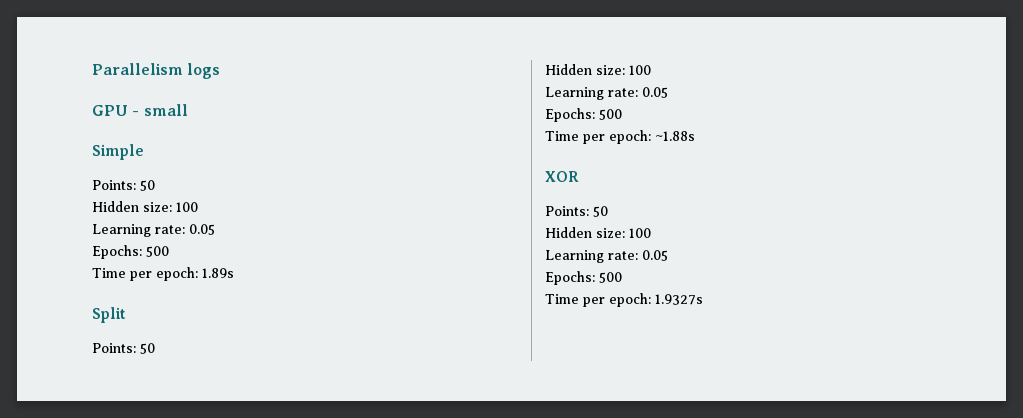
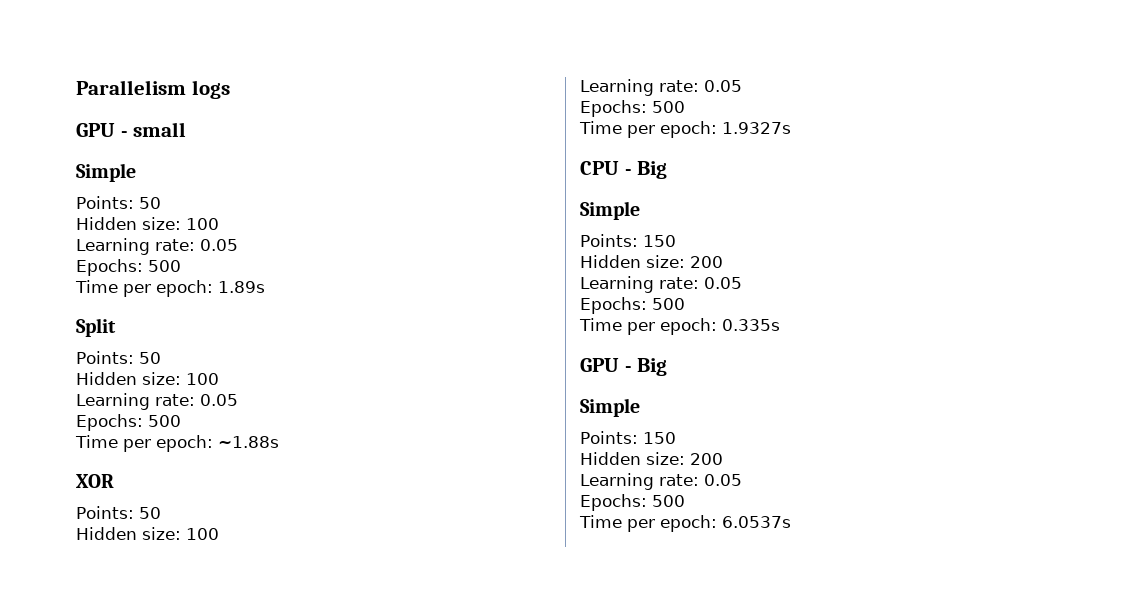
(703, 299) none -> [580,161,668,179] [580,201,640,220] [580,234,676,247] [580,255,723,268] [580,276,742,293] [580,297,685,314] [579,318,780,335] [580,358,668,376] [580,398,640,417] [580,431,676,444] [580,452,723,465] [580,473,742,490] [580,494,685,511] [579,515,791,532] // CPU - Big // Simple // Points: 150 // Hidden size: 200 // Learning rate: 0.05 // Epochs: 500 // Time per epoch: 0.335s // GPU - Big // Simple // Points: 150 // Hidden size: 200 // Learning rate: 0.05 // Epochs: 500 // Time per epoch: 6.0537s

